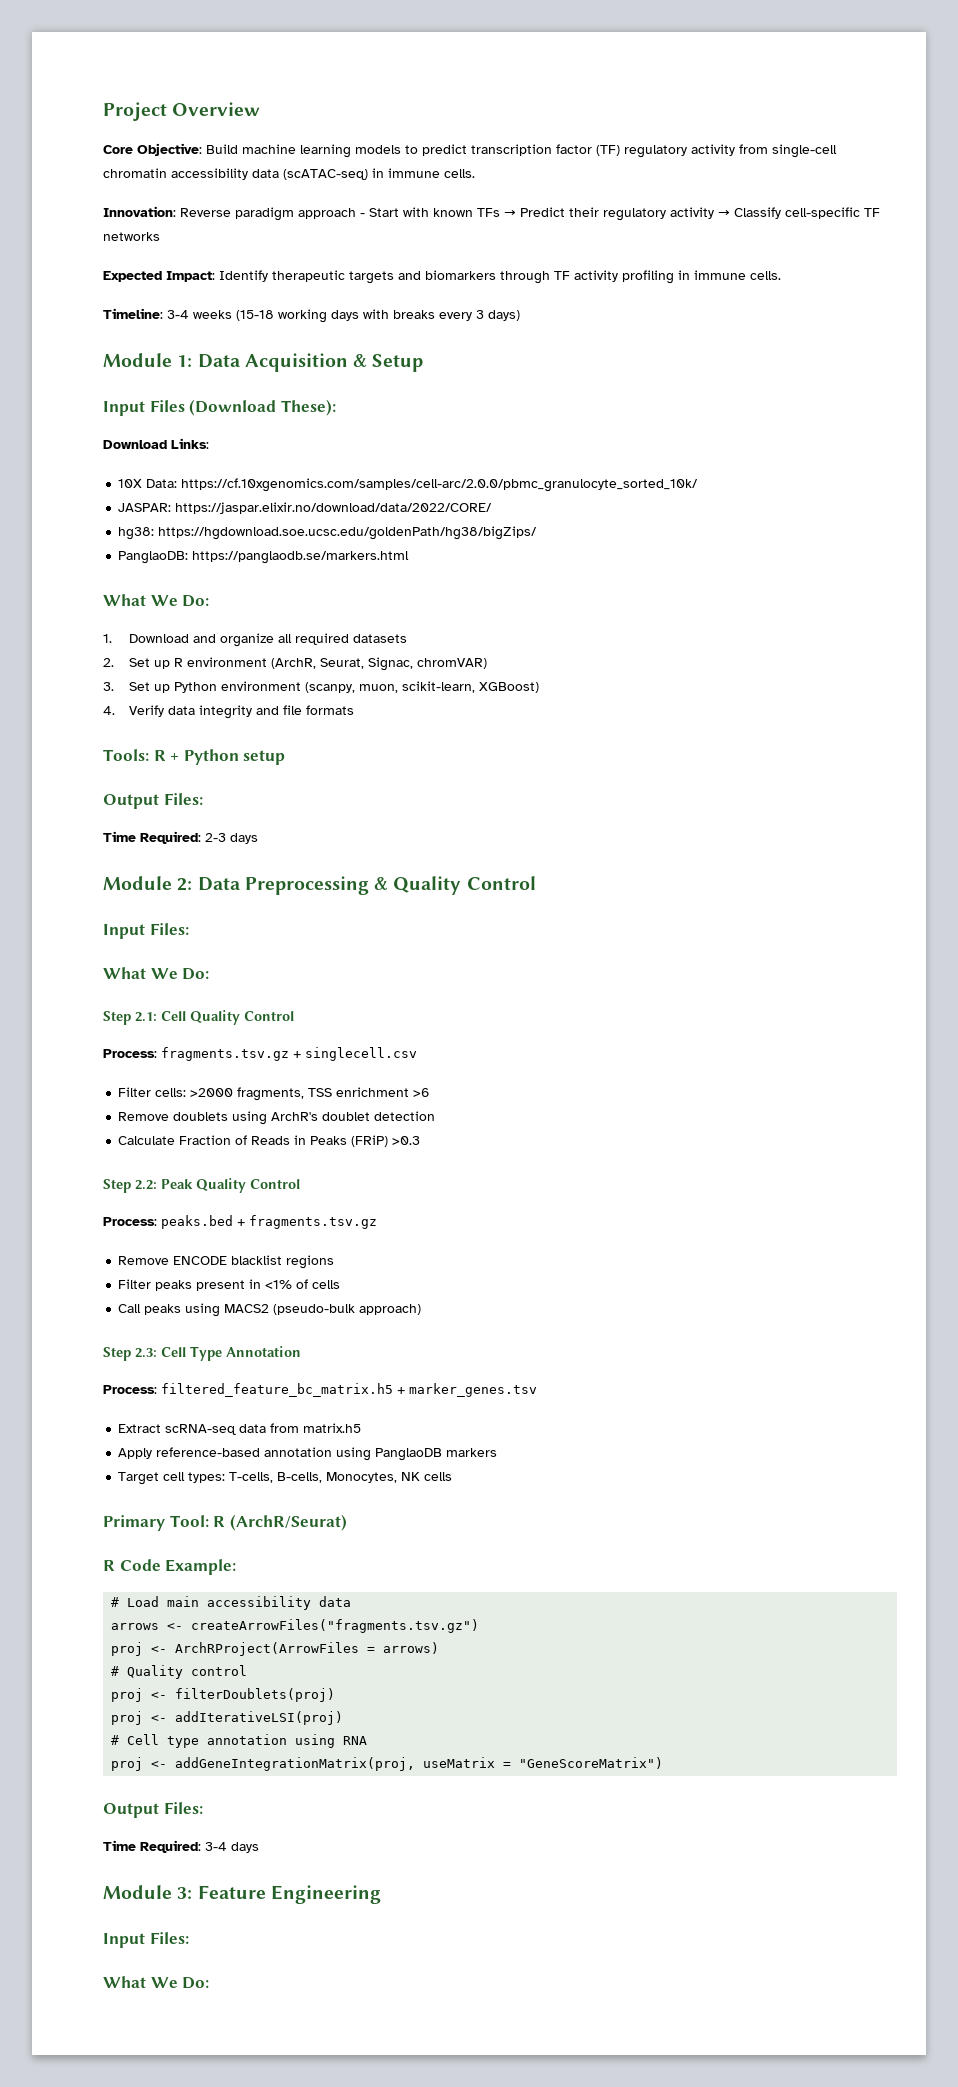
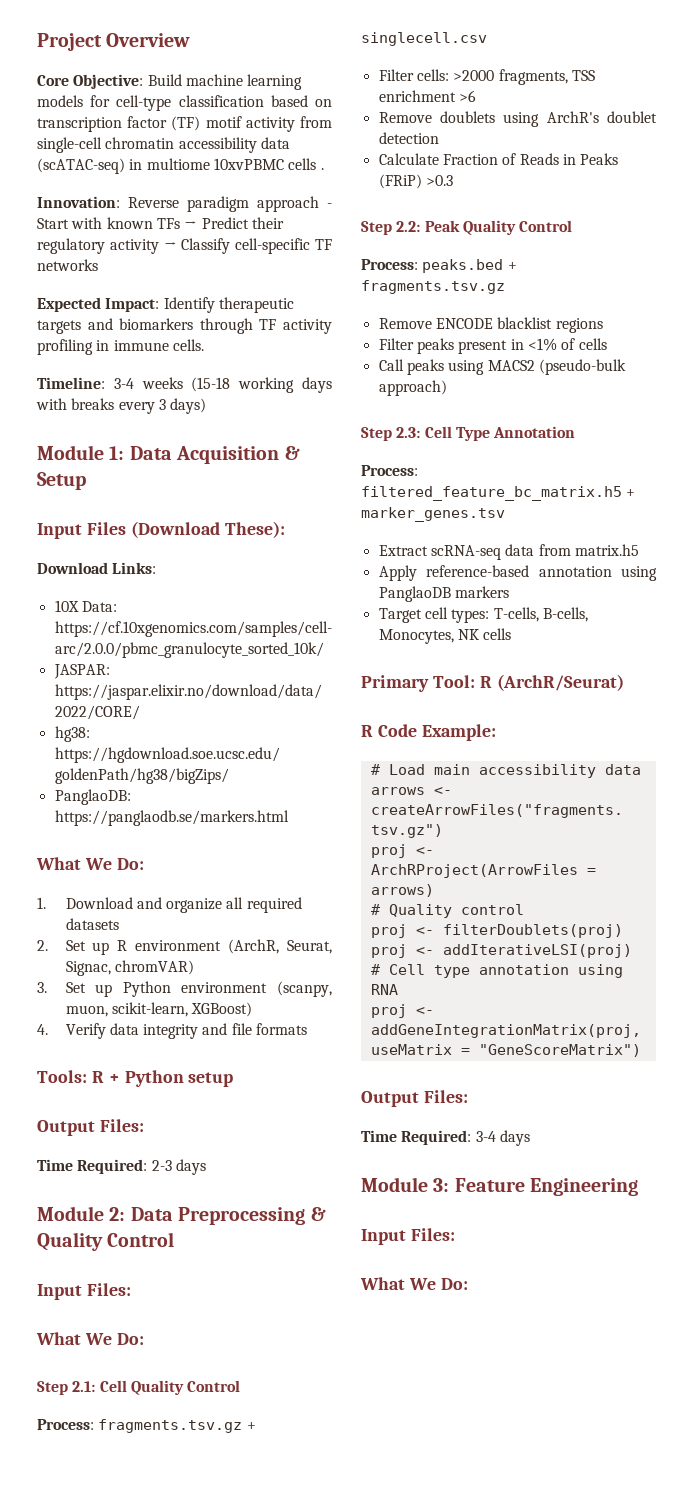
[405,144,467,156] to predict -> [90,95,332,111] for cell-type classification based on
[624,145,687,158] regulatory -> [205,116,242,128] motif
[388,168,475,178] immune cells. -> [146,158,324,170] multiome 10xvPBMC cells .

